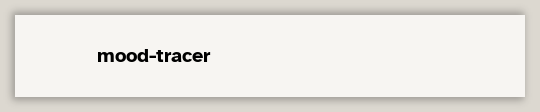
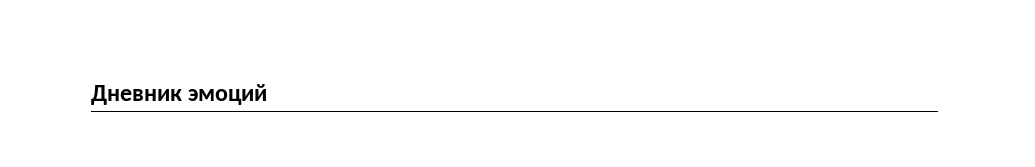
[97,49,211,62] mood-tracer -> [91,84,268,105] Дневник эмоций

